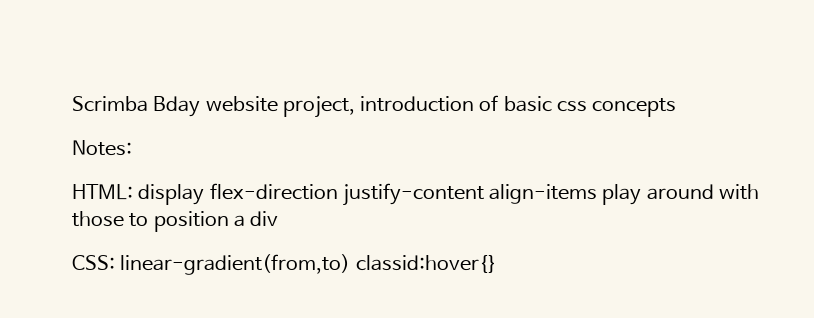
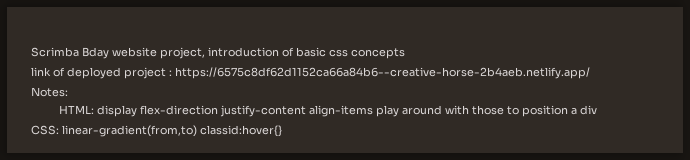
(677, 107) none -> [31,67,590,79] // link of deployed project : https://6575c8df62d1152ca66a84b6--creative-horse-2b4aeb.netlify.app/

